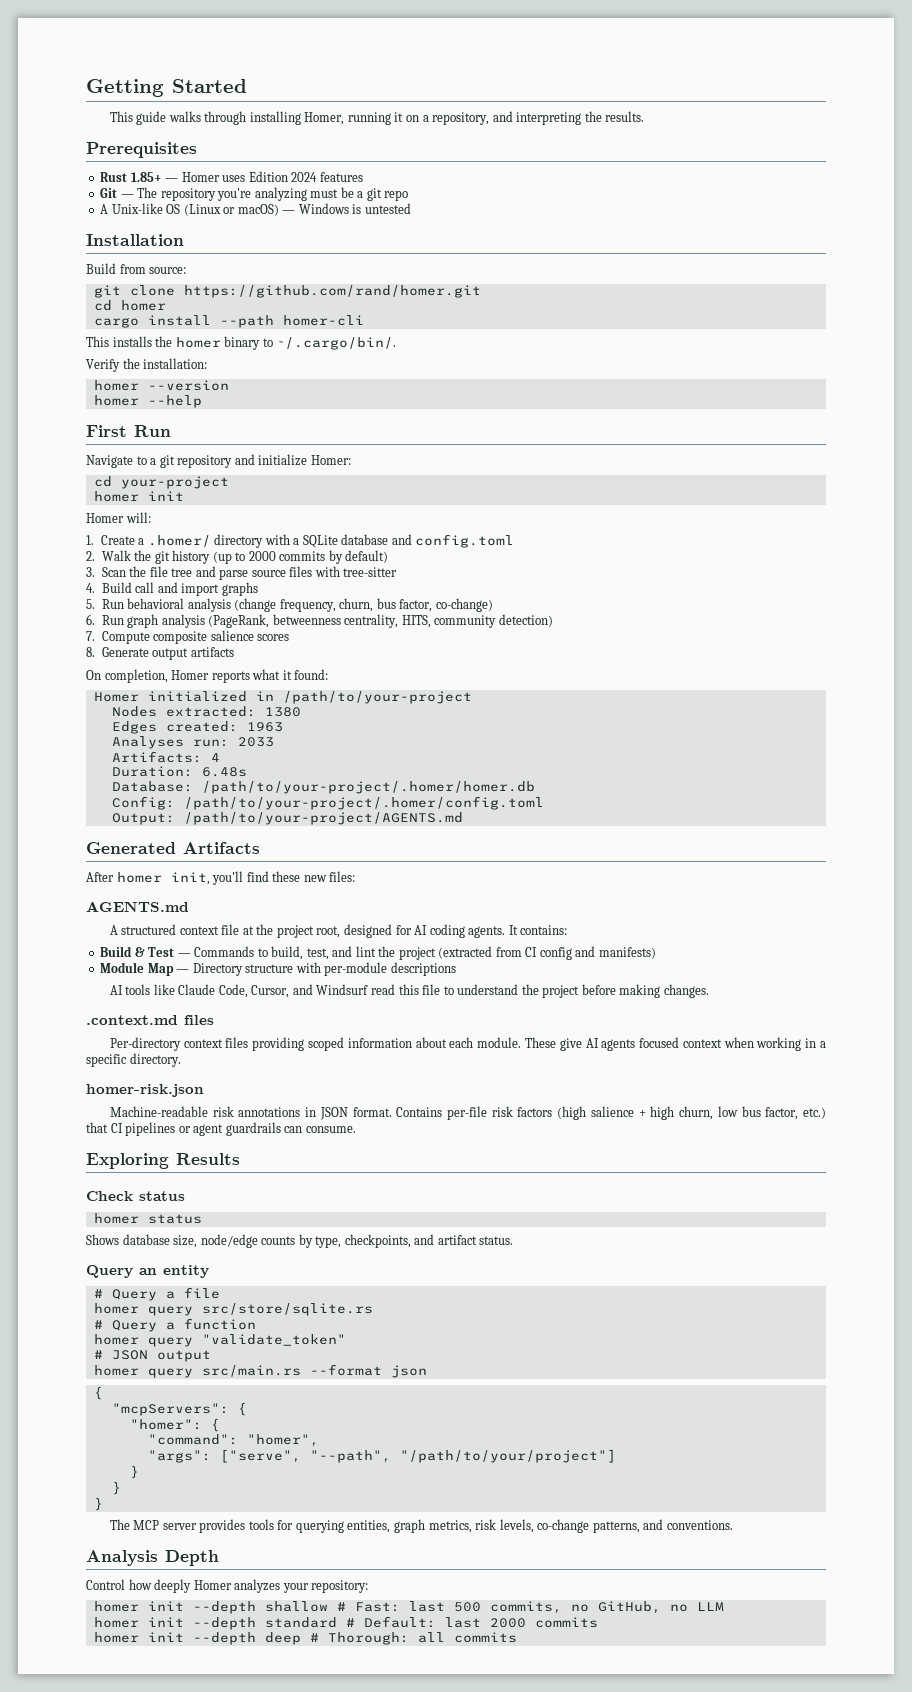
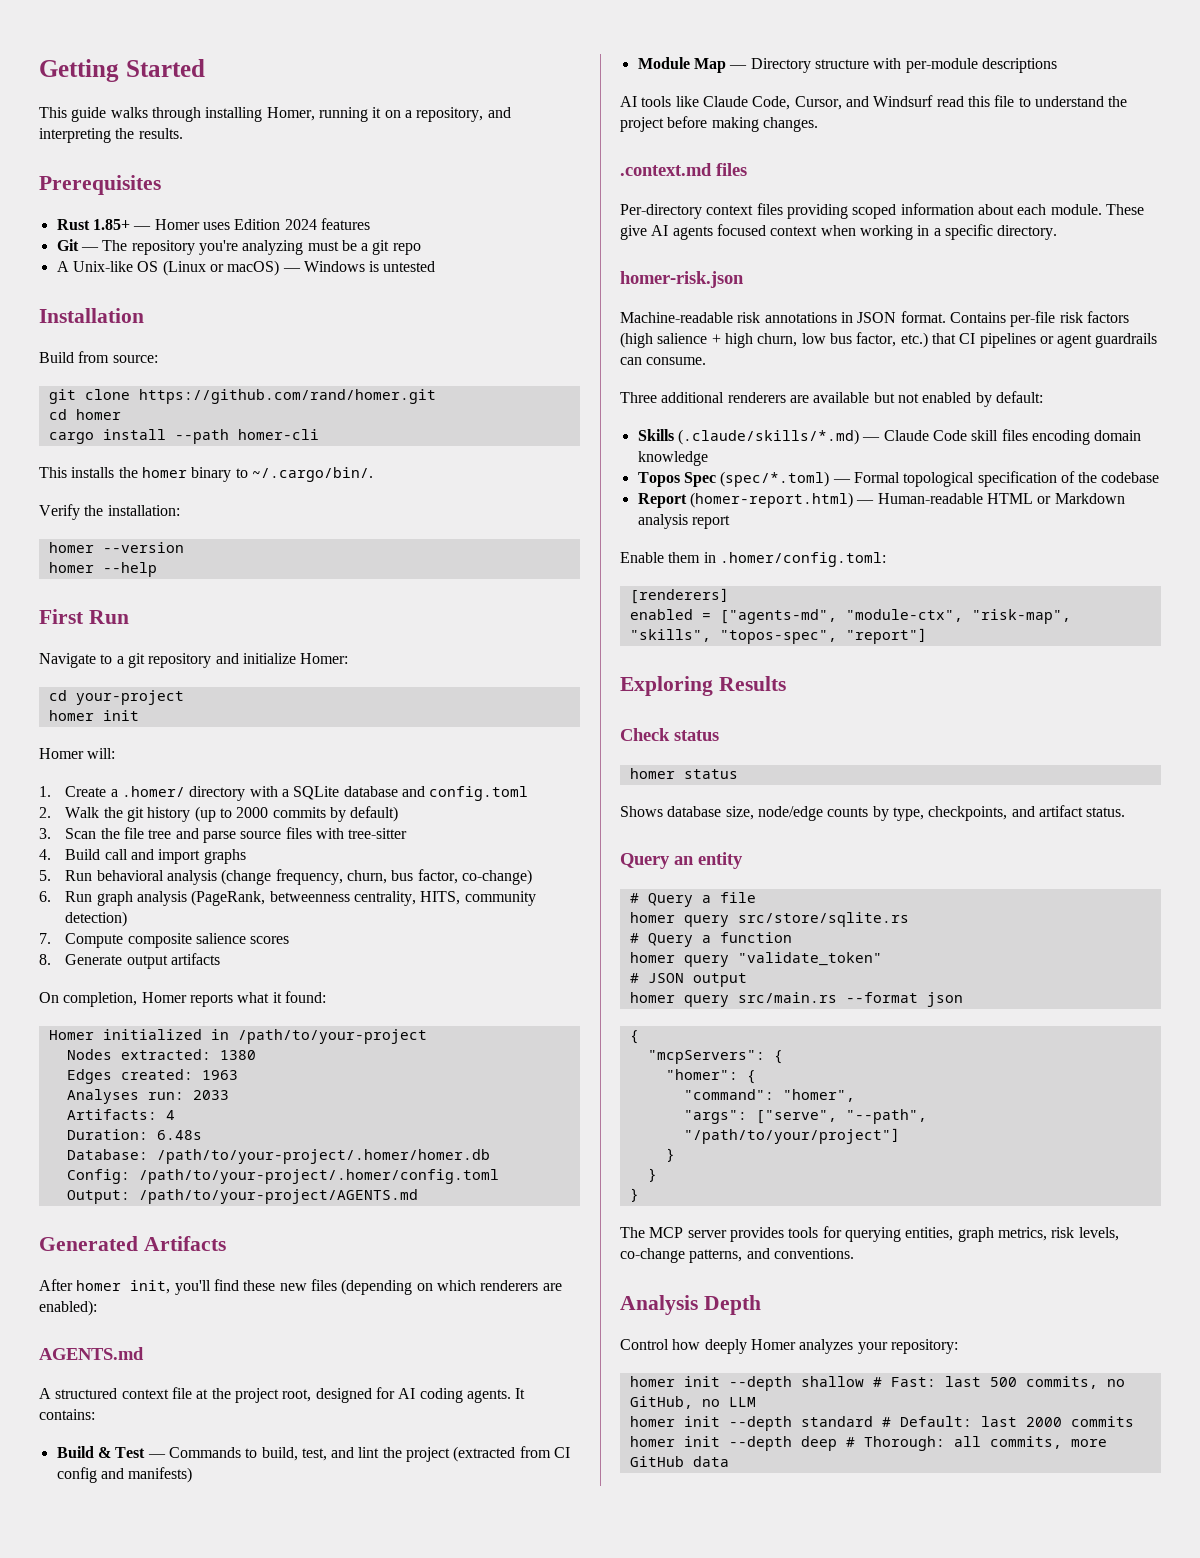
[329,871,356,882] files: -> [310,1279,562,1295] [39,1300,97,1316] files (depending on which renderers are enabled):
(356, 1129) none -> [620,391,1043,407] [637,429,1142,445] [637,451,708,466] [637,471,1160,487] [637,492,1125,508] [637,514,730,529] [620,552,886,567] [629,588,729,604] [629,609,1071,624] [629,628,927,644] // Three additional renderers are available but not enabled by default: // Skills (.claude/skills/*.md) — Claude Code skill files encoding domain knowledge // Topos Spec (spec/*.toml) — Formal topological specification of the codebase // Report (homer-report.html) — Human-readable HTML or Markdown analysis report // Enable them in .homer/config.toml: // [renderers] // enabled = ["agents-md", "module-ctx", "risk-map", "skills", "topos-spec", "report"]
[453,1632,517,1643] commits -> [989,1436,1107,1449] [629,1456,729,1467] commits, more GitHub data

